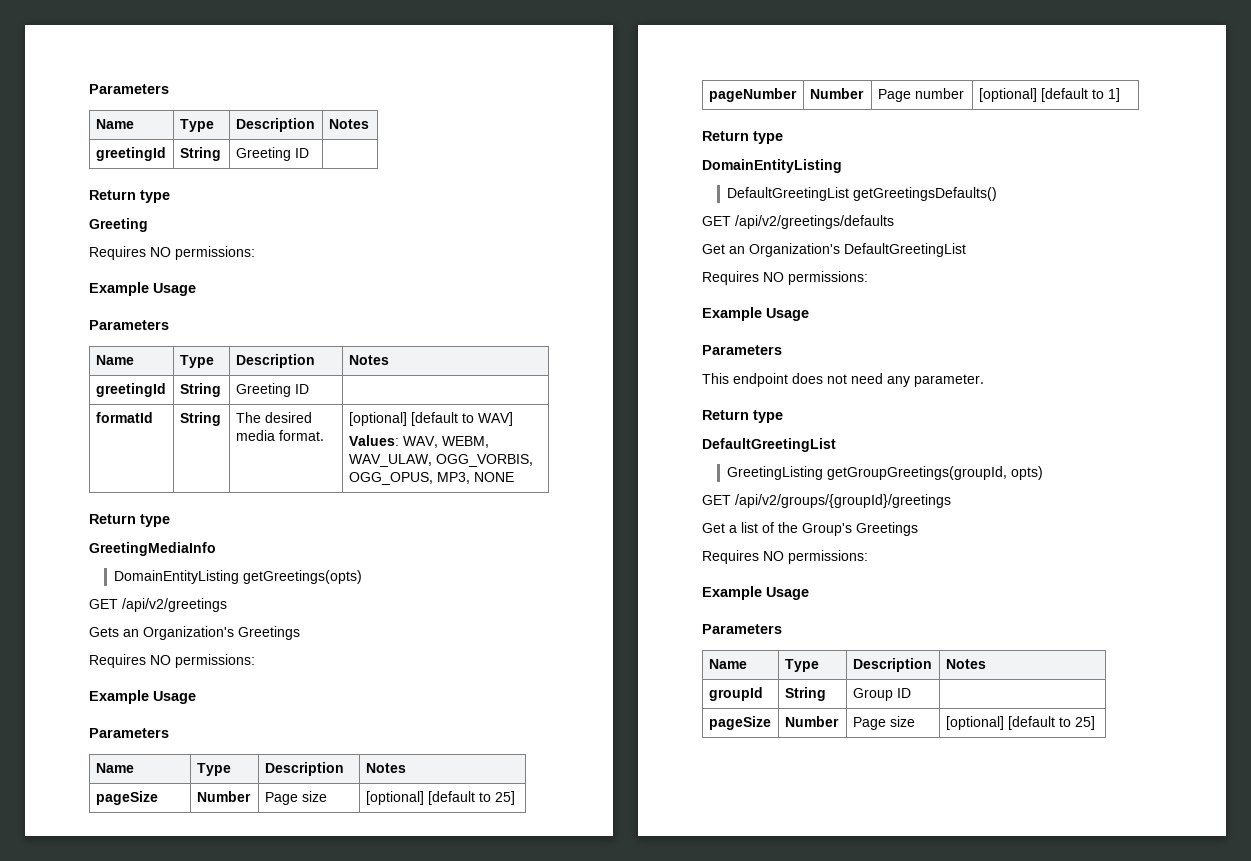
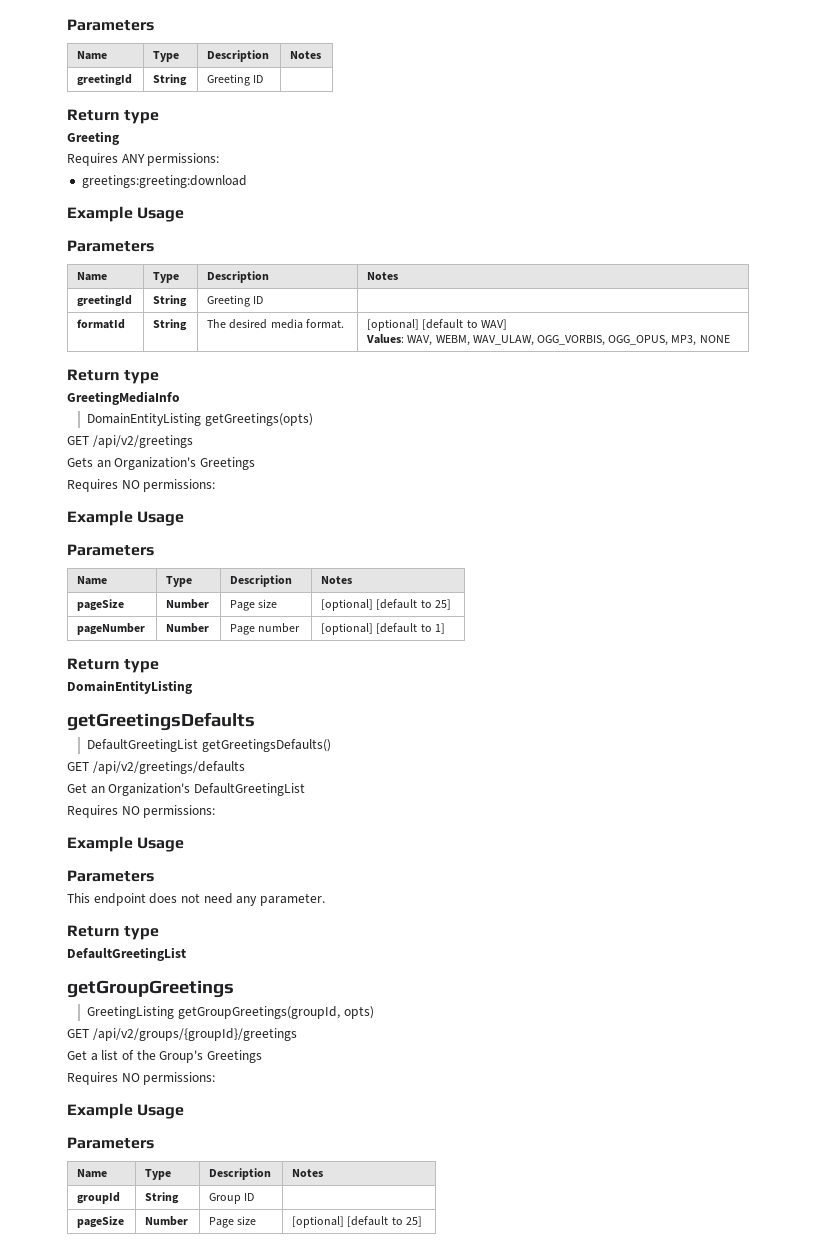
[150,246,255,260] NO permissions: -> [121,153,220,166] [81,175,247,188] ANY permissions: // greetings:greeting:download
(842, 166) none -> [67,712,255,731] // getGreetingsDefaults
(836, 445) none -> [67,980,234,998] // getGroupGreetings

